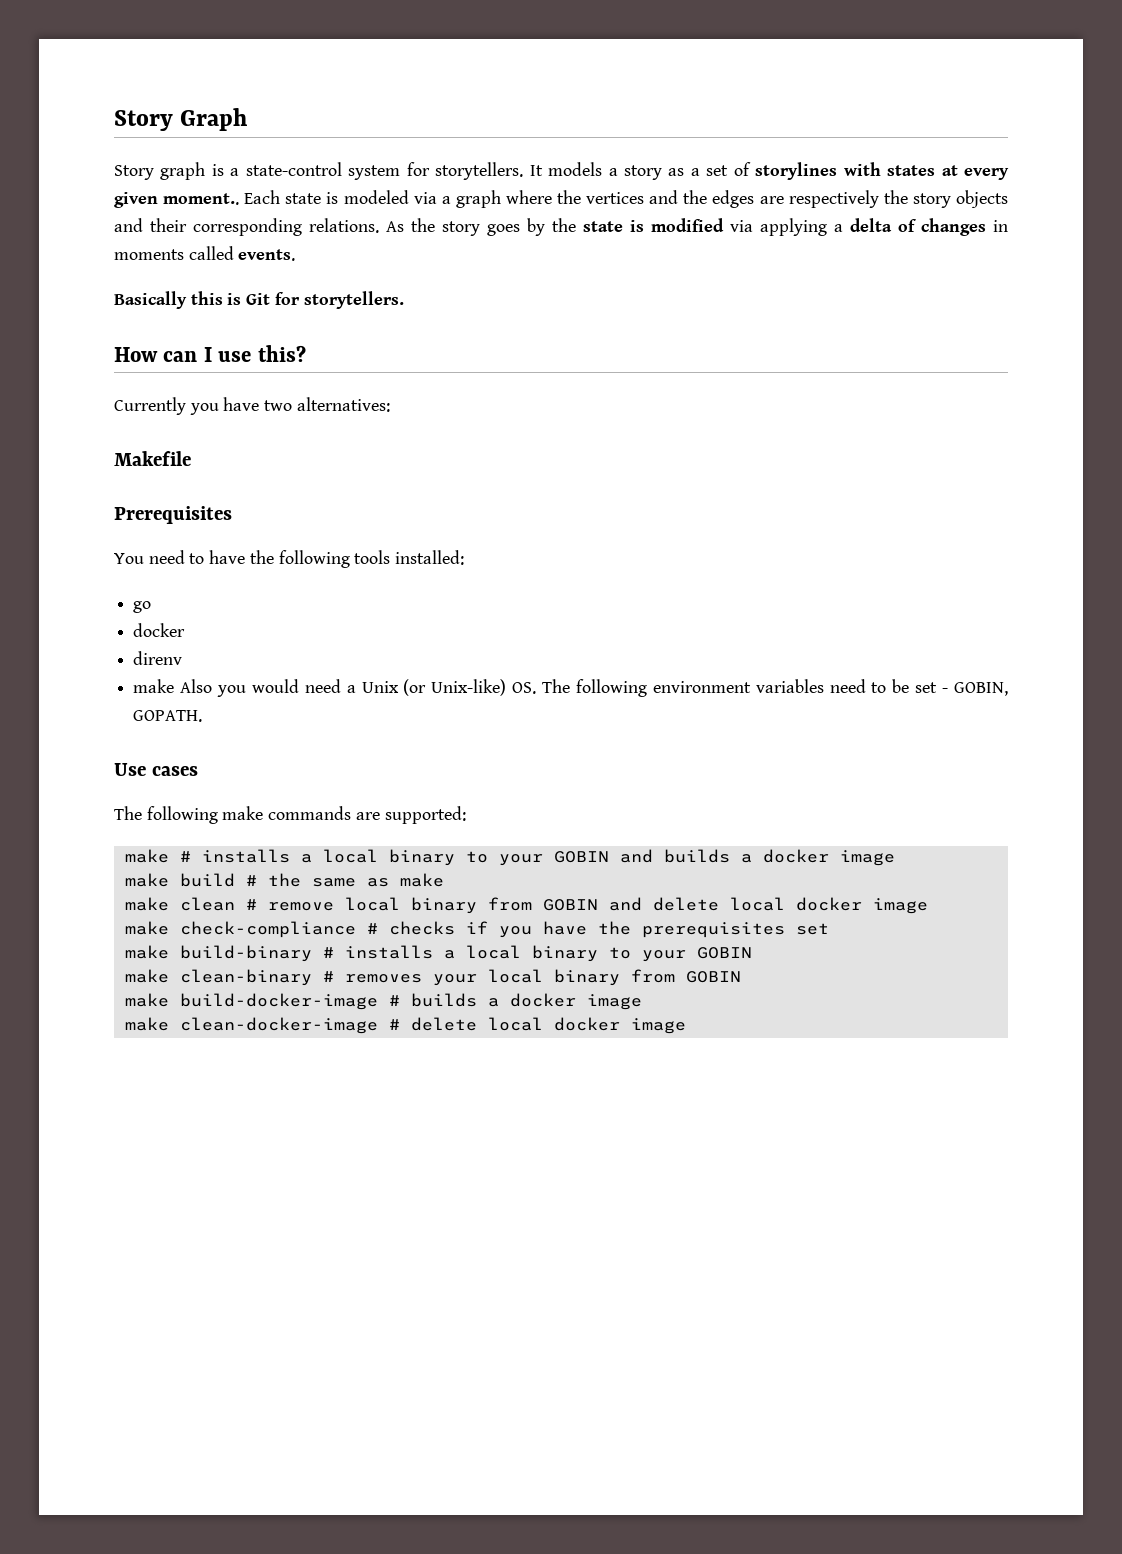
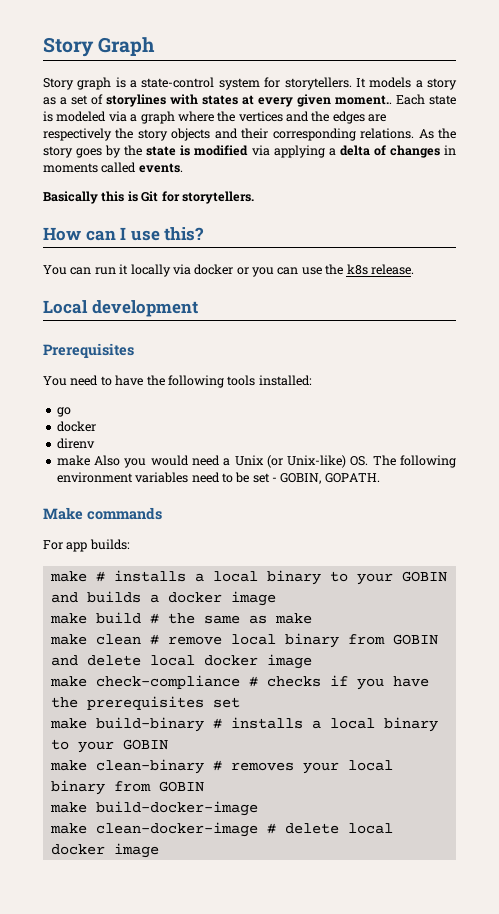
[114,397,390,415] [114,451,191,466] Currently you have two alternatives: // Makefile -> [43,264,414,277] [43,300,198,317] You can run it locally via docker or you can use the k8s release. // Local development
[114,763,198,776] [114,806,466,824] Use cases // The following make commands are supported: -> [43,507,162,520] [43,539,130,552] Make commands // For app builds:
[388,993,642,1010] # builds a docker image -> (258, 808) none

